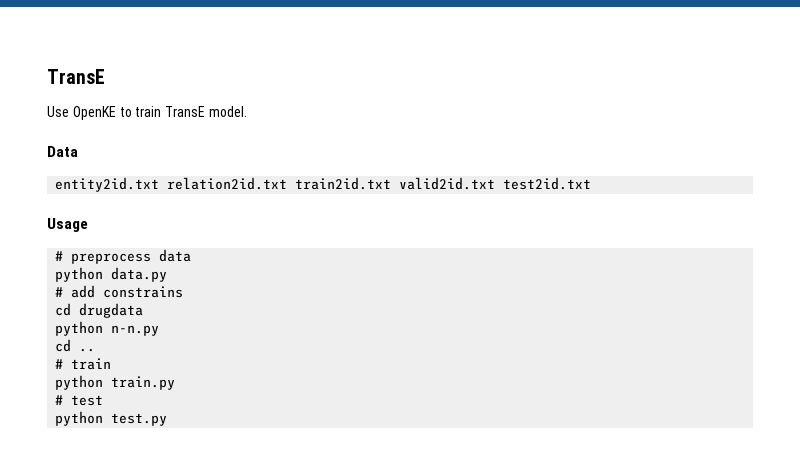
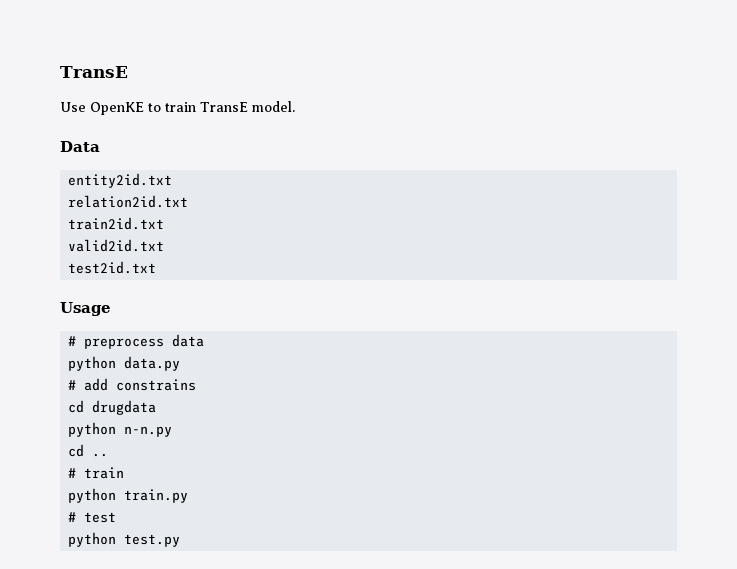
(160, 184) none -> (173, 180) //
(288, 183) none -> (189, 201) //
(392, 183) none -> (165, 223) //
(496, 183) none -> (165, 245) //

